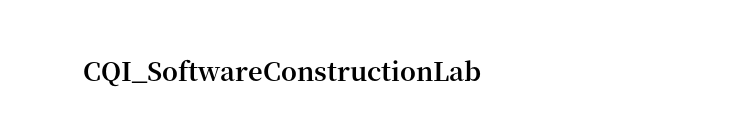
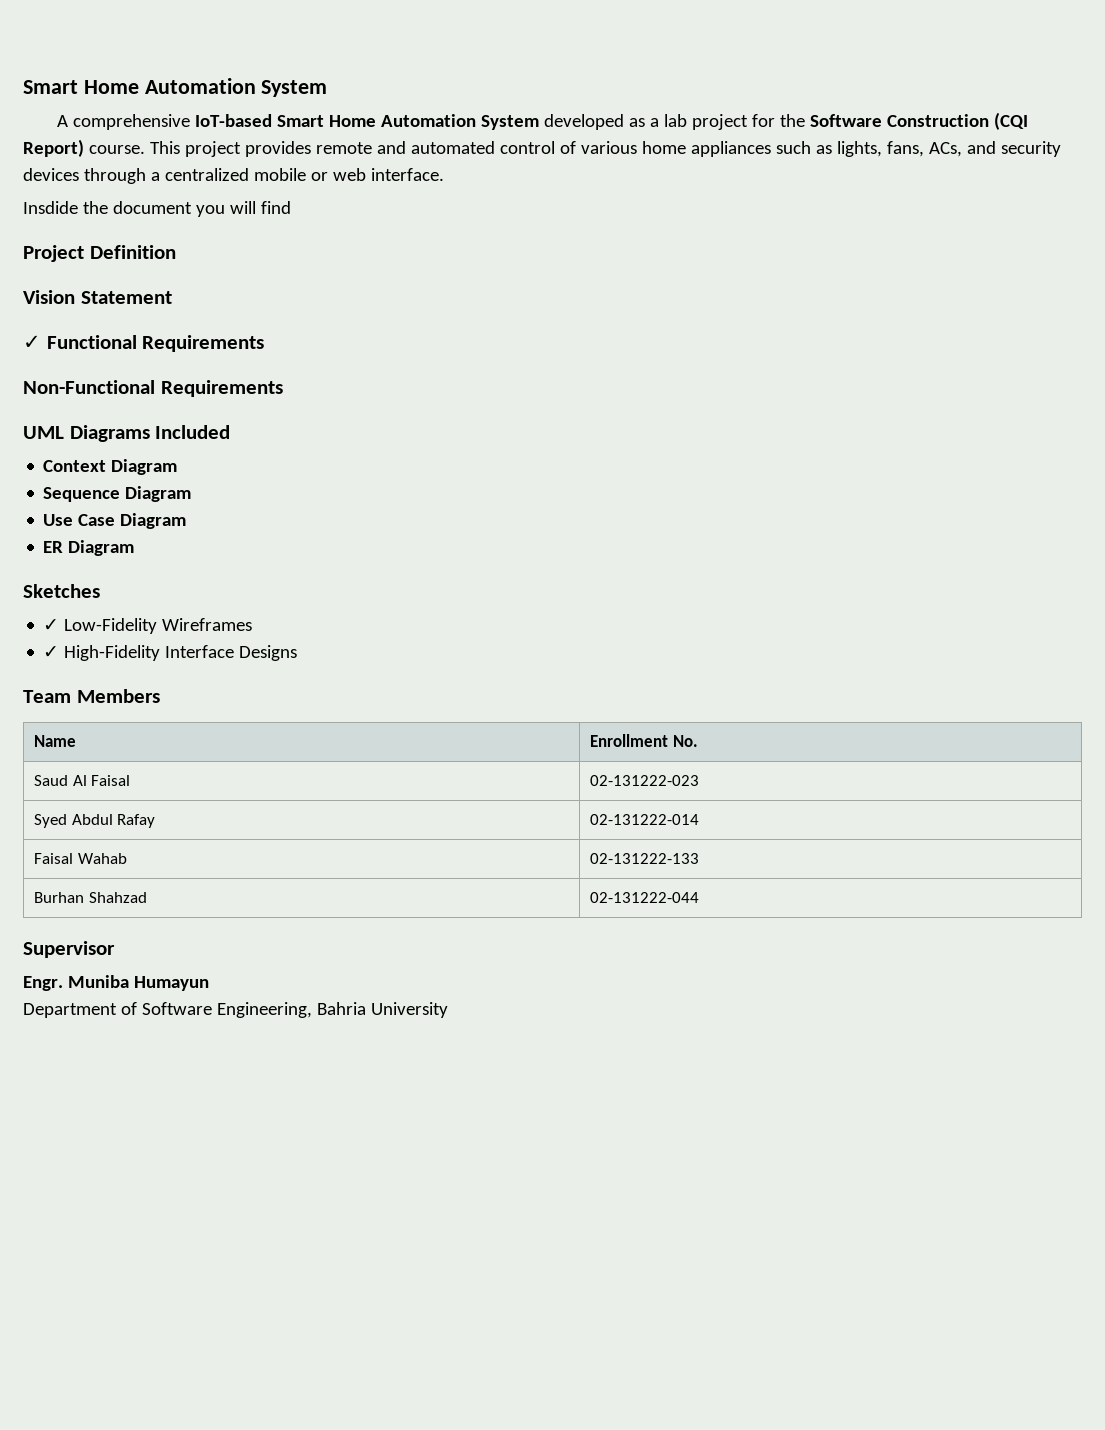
[83,59,481,87] CQI_SoftwareConstructionLab -> [23,78,328,97] [57,112,1029,130] [23,139,1061,157] [23,168,444,184] [23,201,291,217] [23,245,176,262] [23,290,172,304] [23,335,265,352] [23,380,283,397] [23,425,231,442] [43,459,178,475] [43,486,192,502] [43,513,187,529] [43,540,135,556] [23,584,100,598] [43,618,253,634] [43,645,298,661] [23,689,160,703] [34,735,77,747] [590,734,698,747] [34,775,131,786] [590,775,700,786] [34,814,156,828] [590,814,700,825] [34,853,127,864] [590,853,700,864] [34,892,147,903] [590,892,700,903] [23,941,115,958] [23,975,209,991] [23,1002,448,1018] Smart Home Automation System // A comprehensive IoT-based Smart Home Automation System developed as a lab project for the Software Construction (CQI Report) course. This project provides remote and automated control of various home appliances such as lights, fans, ACs, and security devices through a centralized mobile or web interface. // Insdide the document you will find // Project Definition // Vision Statement // ✓ Functional Requirements // Non-Functional Requirements // UML Diagrams Included // Context Diagram // Sequence Diagram // Use Case Diagram // ER Diagram // Sketches // ✓ Low-Fidelity Wireframes // ✓ High-Fidelity Interface Designs // Team Members // Name | Enrollment No. // Saud Al Faisal | 02-131222-023 // Syed Abdul Rafay | 02-131222-014 // Faisal Wahab | 02-131222-133 // Burhan Shahzad | 02-131222-044 // Supervisor // Engr. Muniba Humayun // Department of Software Engineering, Bahria University

